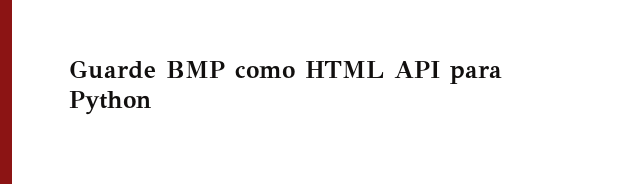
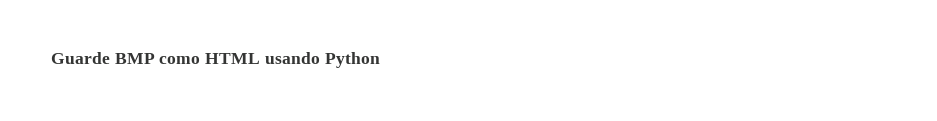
[394,61,502,84] API para -> [264,52,320,64] usando

